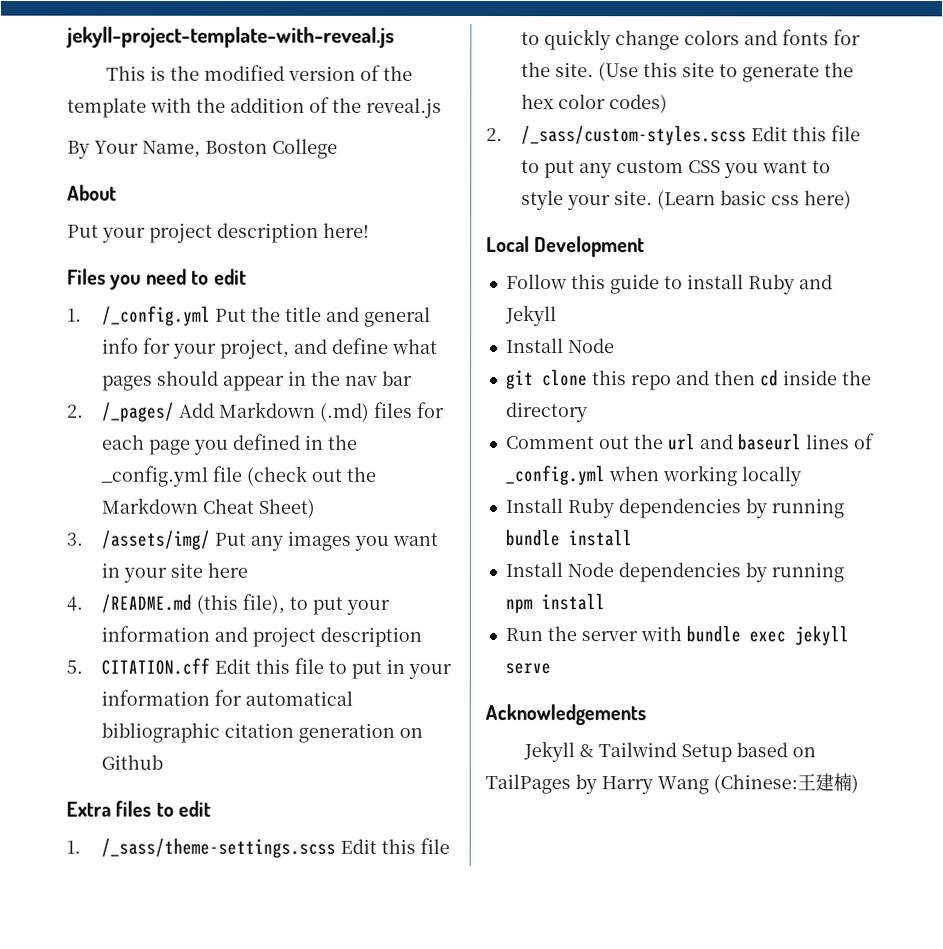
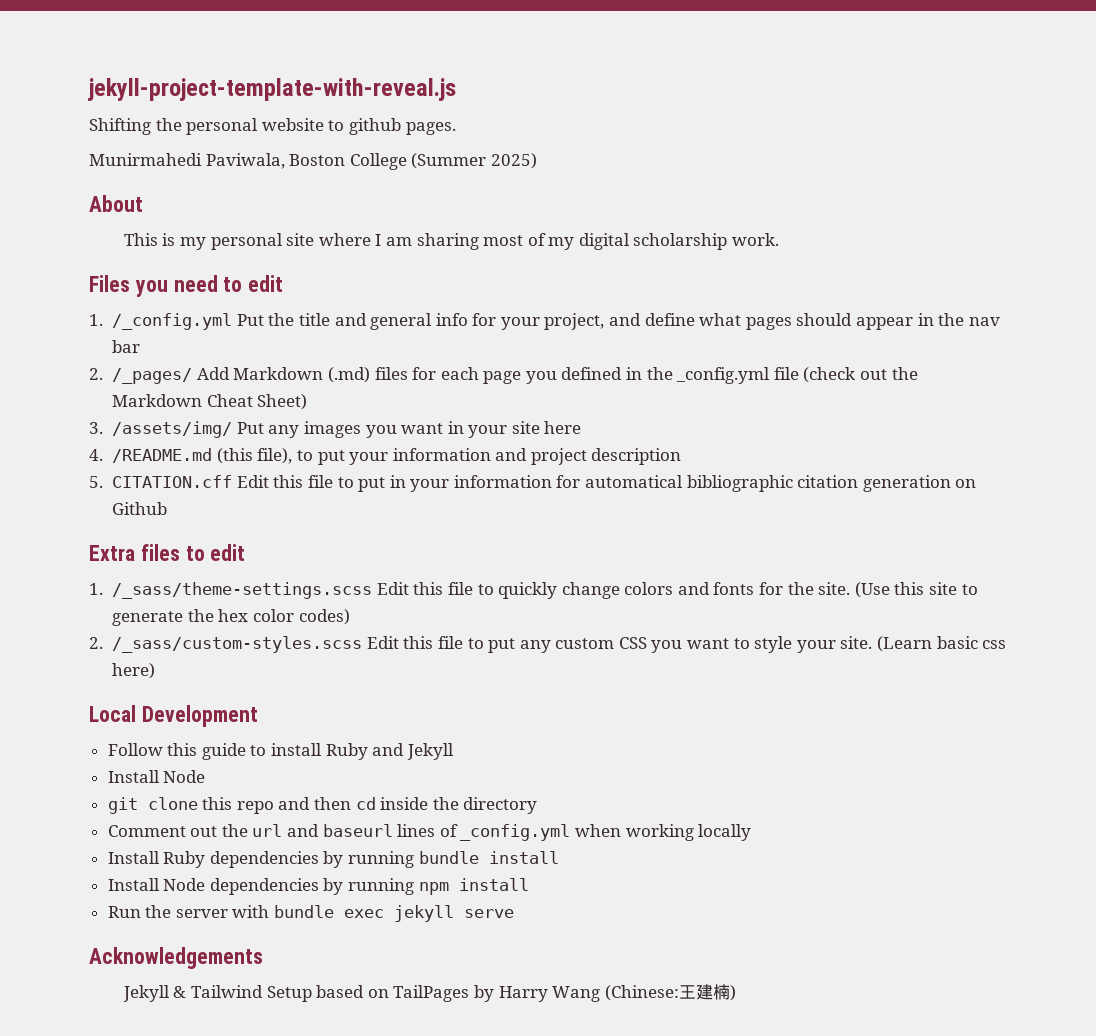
[105,64,413,81] [67,96,442,118] [67,138,338,159] [67,184,117,201] [67,222,370,243] This is the modified version of the template with the addition of the reveal.js // By Your Name, Boston College // About // Put your project description here! -> [89,118,456,135] [89,153,537,170] [89,195,143,212] [123,233,780,250] Shifting the personal website to github pages. // Munirmahedi Paviwala, Boston College (Summer 2025) // About // This is my personal site where I am sharing most of my digital scholarship work.

